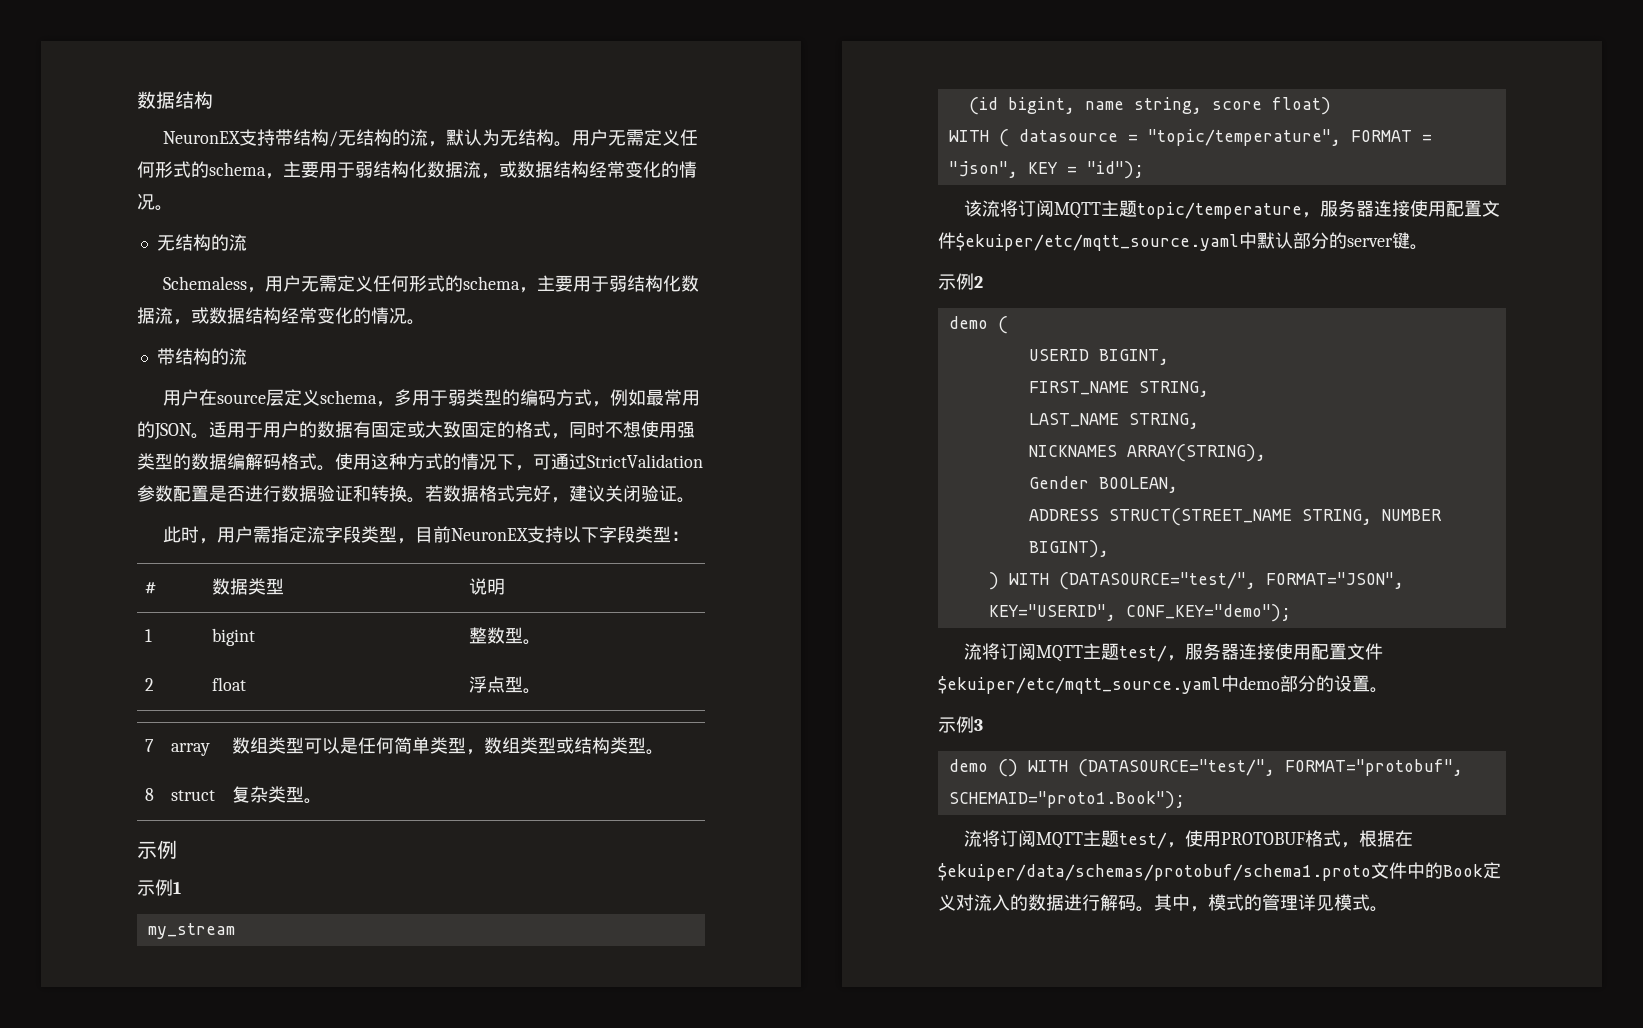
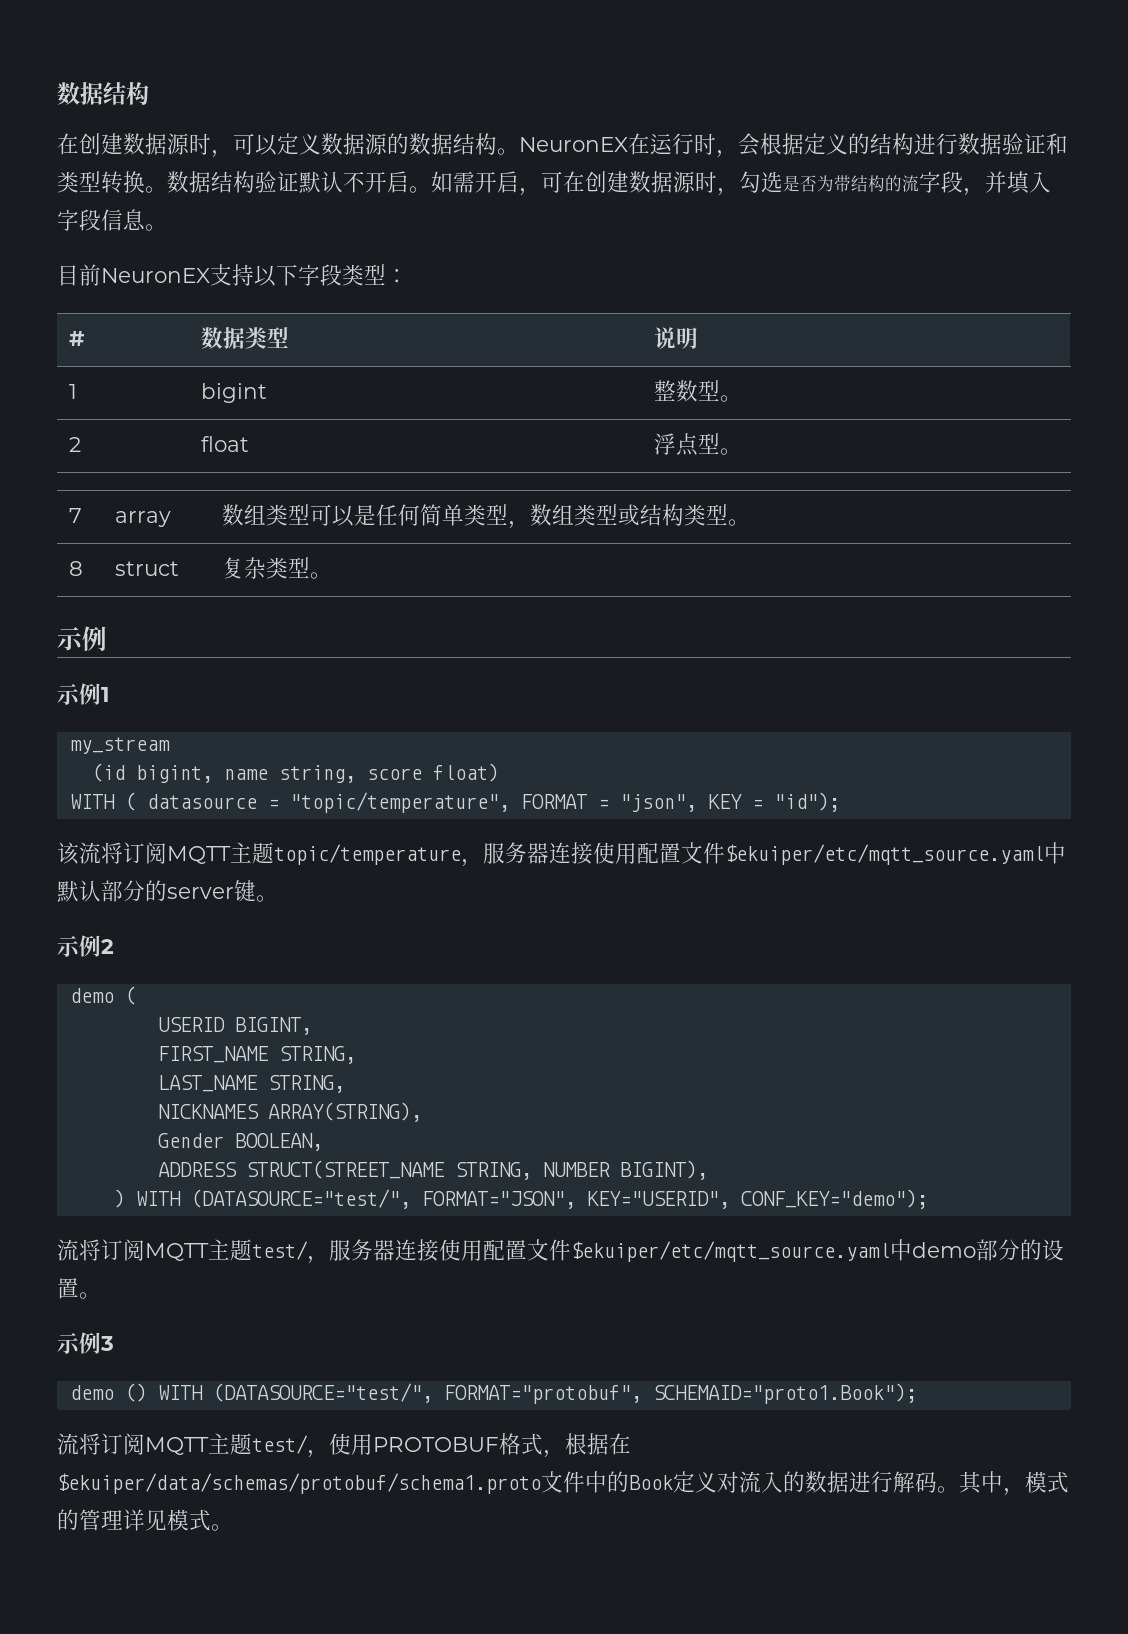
[162,129,698,147] [137,161,697,179] [137,193,173,211] [156,234,247,251] [162,275,699,293] [137,307,425,325] [156,348,247,365] [162,389,700,407] [137,421,695,440] [137,453,703,471] [137,485,695,503] [162,526,415,544] NeuronEX支持带结构/无结构的流，默认为无结构。用户无需定义任何形式的schema，主要用于弱结构化数据流，或数据结构经常变化的情况。 // 无结构的流 // Schemaless，用户无需定义任何形式的schema，主要用于弱结构化数据流，或数据结构经常变化的情况。 // 带结构的流 // 用户在source层定义schema，多用于弱类型的编码方式，例如最常用的JSON。适用于用户的数据有固定或大致固定的格式，同时不想使用强类型的数据编解码格式。使用这种方式的情况下，可通过StrictValidation参数配置是否进行数据验证和转换。若数据格式完好，建议关闭验证。 // 此时，用户需指定流字段类型， -> [57,133,1068,158] [57,171,1051,196] [57,209,167,231] 在创建数据源时，可以定义数据源的数据结构。NeuronEX在运行时，会根据定义的结构进行数据验证和类型转换。数据结构验证默认不开启。如需开启，可在创建数据源时，勾选是否为带结构的流字段，并填入字段信息。 //

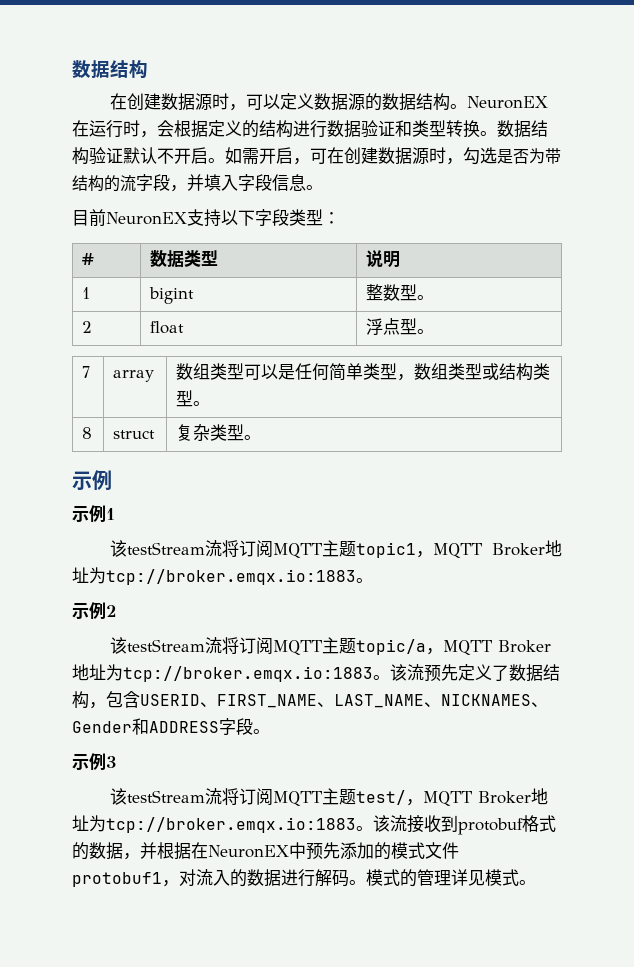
[69,737,170,754] [91,763,499,783] [69,792,840,813] [57,842,1066,867] [57,880,278,902] [57,935,114,957] [69,986,136,1005] [157,1017,312,1035] [157,1046,356,1064] [157,1075,345,1093] [157,1102,422,1122] [157,1133,323,1151] [157,1160,708,1180] [113,1189,928,1209] [57,1239,1064,1264] [57,1277,101,1299] [57,1332,114,1354] [69,1383,917,1404] [57,1433,631,1458] [57,1471,717,1494] // my_stream // (id bigint, name string, score float) // WITH ( datasource = "topic/temperature", FORMAT = "json", KEY = "id"); // 该流将订阅MQTT主题topic/temperature，服务器连接使用配置文件$ekuiper/etc/mqtt_source.yaml中默认部分的server键。 // 示例2 // demo ( // USERID BIGINT, // FIRST_NAME STRING, // LAST_NAME STRING, // NICKNAMES ARRAY(STRING), // Gender BOOLEAN, // ADDRESS STRUCT(STREET_NAME STRING, NUMBER BIGINT), // ) WITH (DATASOURCE="test/", FORMAT="JSON", KEY="USERID", CONF_KEY="demo"); // 流将订阅MQTT主题test/，服务器连接使用配置文件$ekuiper/etc/mqtt_source.yaml中demo部分的设置。 // 示例3 // demo () WITH (DATASOURCE="test/", FORMAT="protobuf", SCHEMAID="proto1.Book"); // 流将订阅MQTT主题test/，使用PROTOBUF格式，根据在$ekuiper/data/schemas/protobuf/schema1.proto文件中的Book定义 -> [109,540,562,558] [72,567,373,585] [72,602,116,619] [109,637,551,655] [72,664,560,682] [72,691,548,709] [72,718,270,735] [72,753,116,770] [109,788,548,806] [72,815,556,835] [72,842,459,860] [72,872,179,887] // 该testStream流将订阅MQTT主题topic1，MQTT Broker地址为tcp://broker.emqx.io:1883。 // 示例2 // 该testStream流将订阅MQTT主题topic/a，MQTT Broker地址为tcp://broker.emqx.io:1883。该流预先定义了数据结构，包含USERID、FIRST_NAME、LAST_NAME、NICKNAMES、Gender和ADDRESS字段。 // 示例3 // 该testStream流将订阅MQTT主题test/，MQTT Broker地址为tcp://broker.emqx.io:1883。该流接收到protobuf格式的数据，并根据在NeuronEX中预先添加的模式文件protobuf1，
[959,1471,1025,1496] 其中， -> (366, 882) none

